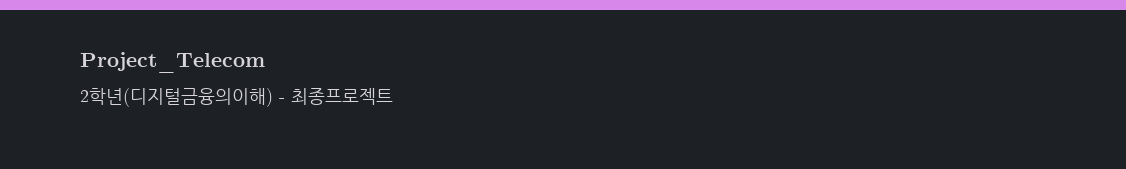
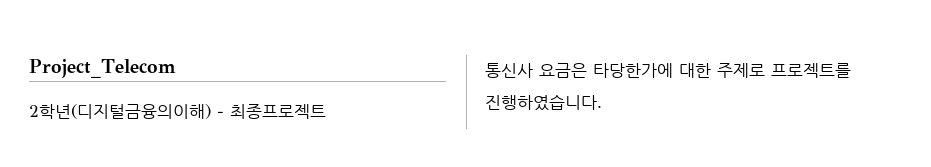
(393, 96) none -> [485,63,851,78] [485,94,602,111] // 통신사 요금은 타당한가에 대한 주제로 프로젝트를 진행하였습니다.

